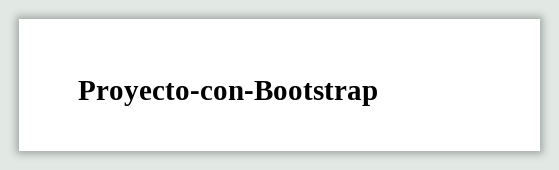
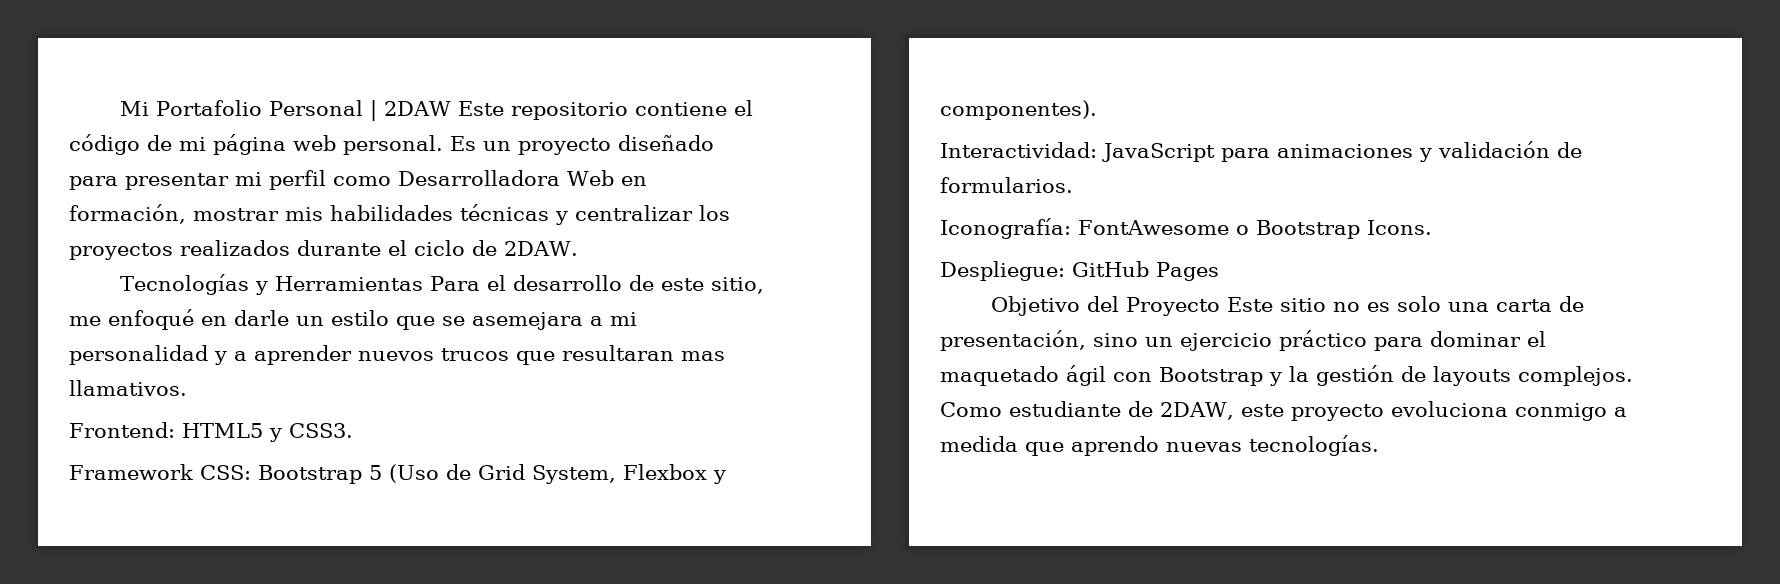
[78,81,378,106] Proyecto-con-Bootstrap -> [119,100,753,121] [69,134,714,155] [69,170,647,190] [69,204,730,225] [69,240,578,260] [119,274,764,295] [69,309,637,330] [69,345,725,365] [69,380,187,396] [69,422,353,442] [69,464,726,484] [940,100,1097,120] [940,141,1582,162] [940,177,1073,193] [940,218,1432,239] [940,261,1219,281] [990,296,1584,316] [940,330,1546,351] [940,365,1633,386] [940,401,1627,421] [940,435,1379,456] Mi Portafolio Personal | 2DAW Este repositorio contiene el código de mi página web personal. Es un proyecto diseñado para presentar mi perfil como Desarrolladora Web en formación, mostrar mis habilidades técnicas y centralizar los proyectos realizados durante el ciclo de 2DAW. // Tecnologías y Herramientas Para el desarrollo de este sitio, me enfoqué en darle un estilo que se asemejara a mi personalidad y a aprender nuevos trucos que resultaran mas llamativos. // Frontend: HTML5 y CSS3. // Framework CSS: Bootstrap 5 (Uso de Grid System, Flexbox y componentes). // Interactividad: JavaScript para animaciones y validación de formularios. // Iconografía: FontAwesome o Bootstrap Icons. // Despliegue: GitHub Pages // Objetivo del Proyecto Este sitio no es solo una carta de presentación, sino un ejercicio práctico para dominar el maquetado ágil con Bootstrap y la gestión de layouts complejos. Como estudiante de 2DAW, este proyecto evoluciona conmigo a medida que aprendo nuevas tecnologías.

